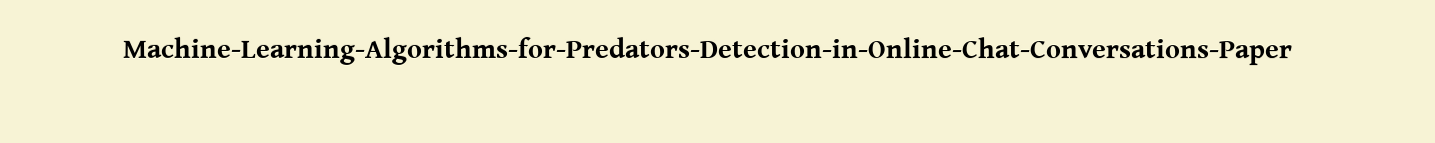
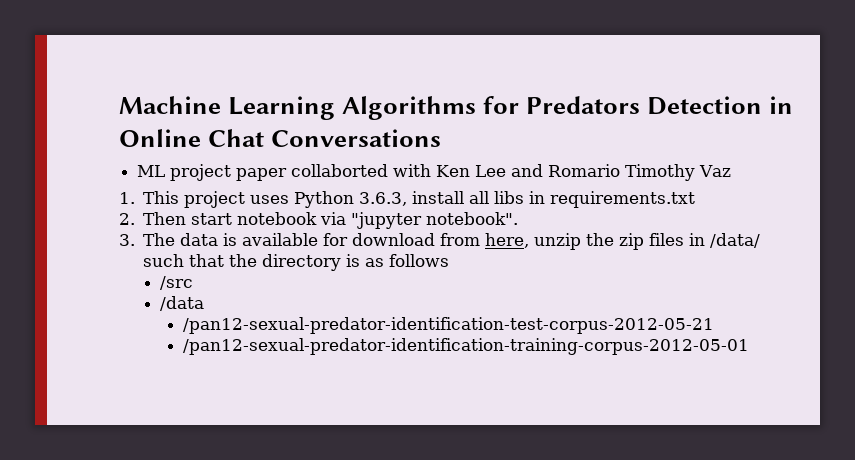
[123,36,1293,66] Machine-Learning-Algorithms-for-Predators-Detection-in-Online-Chat-Conversations-Paper -> [119,96,794,120] [119,129,442,147] [137,164,732,181] [119,191,696,208] [119,212,519,229] [119,233,761,250] [143,254,450,271] [160,276,194,290] [160,296,205,311] [183,317,715,334] [183,338,750,355] Machine Learning Algorithms for Predators Detection in Online Chat Conversations // ML project paper collaborted with Ken Lee and Romario Timothy Vaz // 1. This project uses Python 3.6.3, install all libs in requirements.txt // 2. Then start notebook via "jupyter notebook". // 3. The data is available for download from here, unzip the zip files in /data/ such that the directory is as follows // /src // /data // /pan12-sexual-predator-identification-test-corpus-2012-05-21 // /pan12-sexual-predator-identification-training-corpus-2012-05-01

